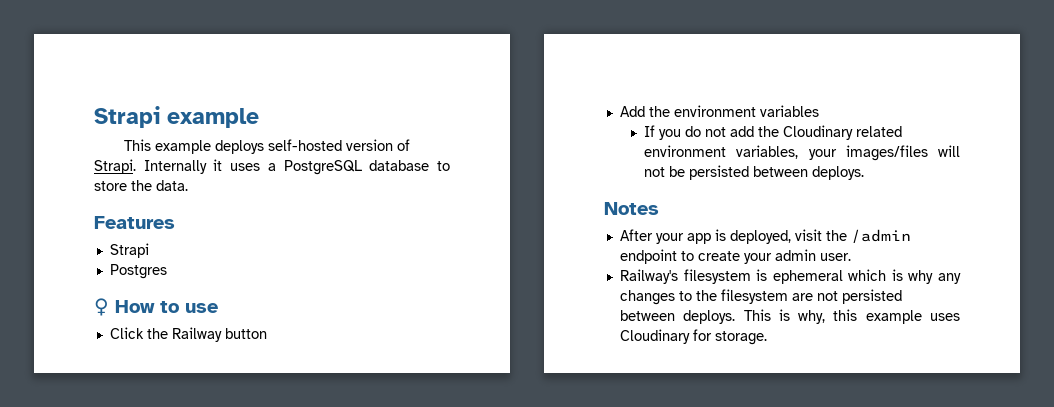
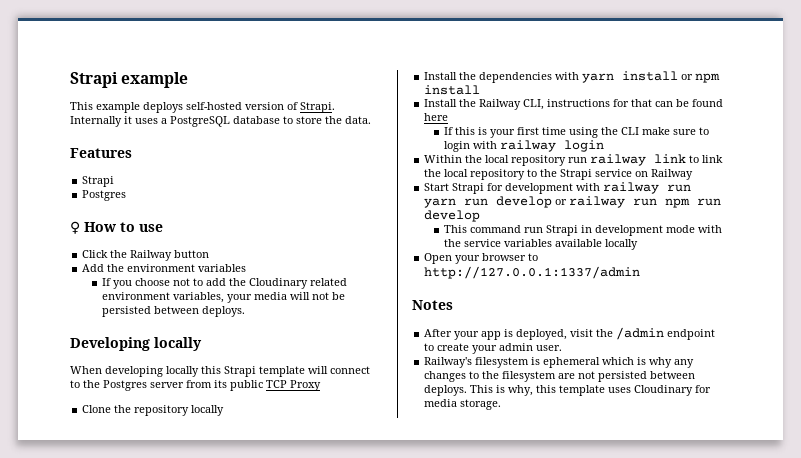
[685,126,727,137] do not -> [134,278,203,286] choose not to
[845,145,928,161] images/files -> [253,292,287,300] media
(865, 173) none -> [70,337,202,351] [70,366,370,377] [70,380,321,391] [82,405,225,416] [424,71,721,83] [424,85,481,95] [424,99,724,110] [424,113,449,121] [443,127,709,138] [443,140,604,152] [424,154,724,166] [424,169,694,180] [424,182,692,194] [424,196,722,208] [424,210,481,222] [443,225,722,236] [443,239,638,250] [424,253,539,264] [424,266,641,279] // Developing locally // When developing locally this Strapi template will connect to the Postgres server from its public TCP Proxy // Clone the repository locally // Install the dependencies with yarn install or npm install // Install the Railway CLI, instructions for that can be found here // If this is your first time using the CLI make sure to login with railway login // Within the local repository run railway link to link the local repository to the Strapi service on Railway // Start Strapi for development with railway run yarn run develop or railway run npm run develop // This command run Strapi in development mode with the service variables available locally // Open your browser to http://127.0.0.1:1337/admin
[865,310,922,324] example -> [559,385,606,396] template
(712, 335) none -> [424,399,458,407] media

